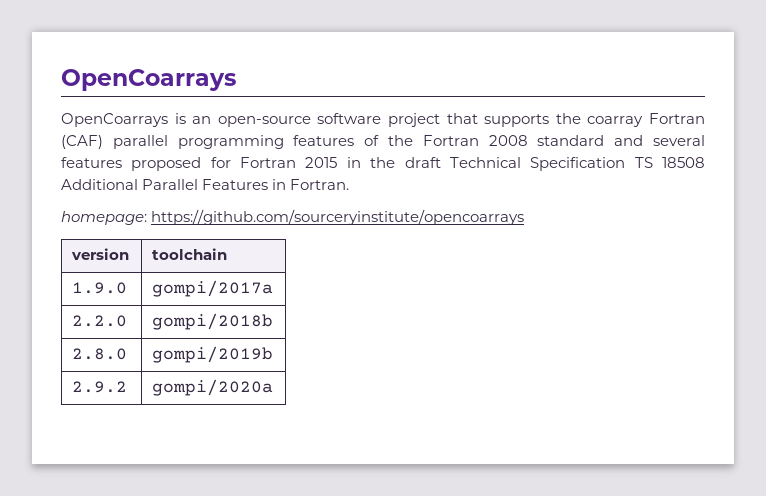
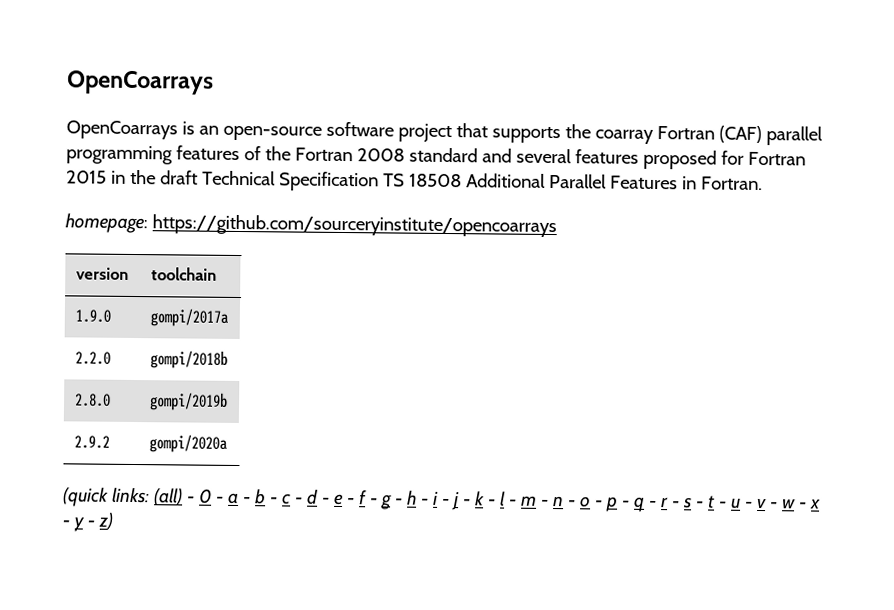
(274, 387) none -> [63,487,821,512] [62,512,113,532] // (quick links: (all) - 0 - a - b - c - d - e - f - g - h - i - j - k - l - m - n - o - p - q - r - s - t - u - v - w - x - y - z)

